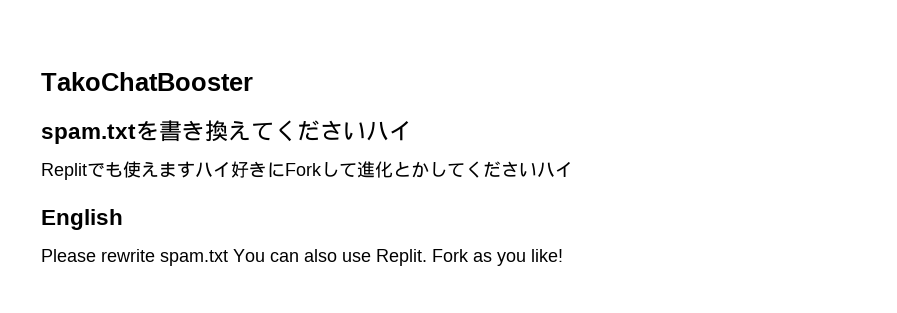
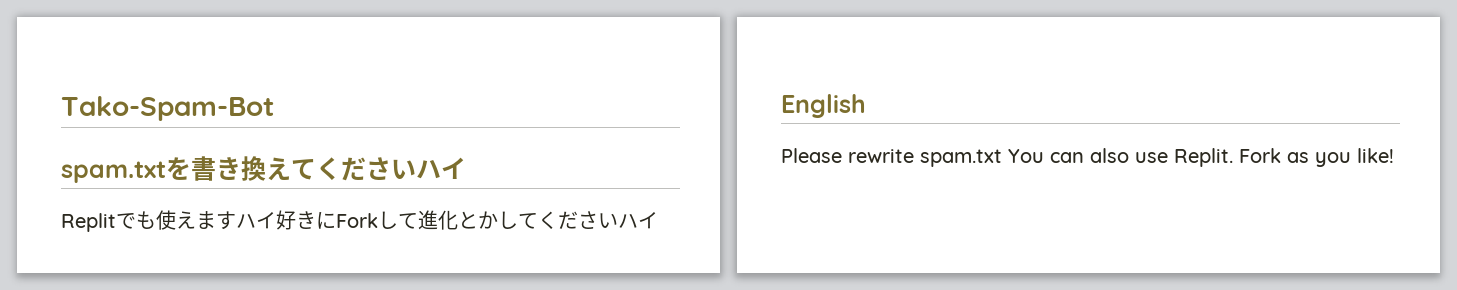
[41,72,253,91] TakoChatBooster -> [61,96,274,121] Tako-Spam-Bot

